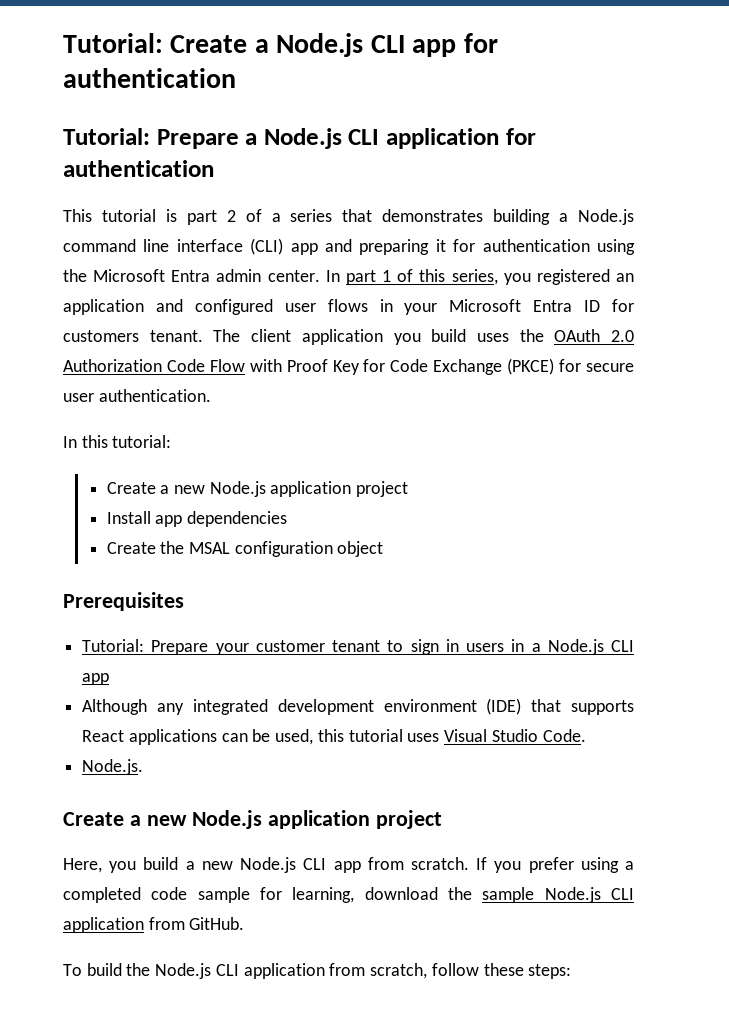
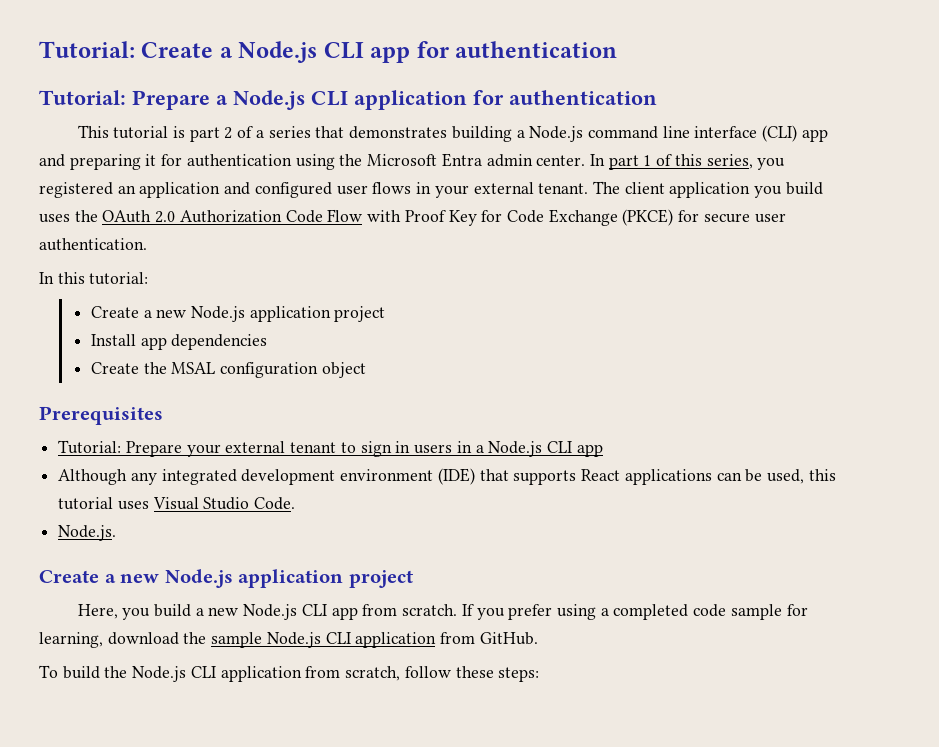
[449,299,634,312] [63,330,139,342] Microsoft Entra ID for customers -> [473,182,534,194] external
[255,640,325,652] customer -> [225,441,286,453] external

